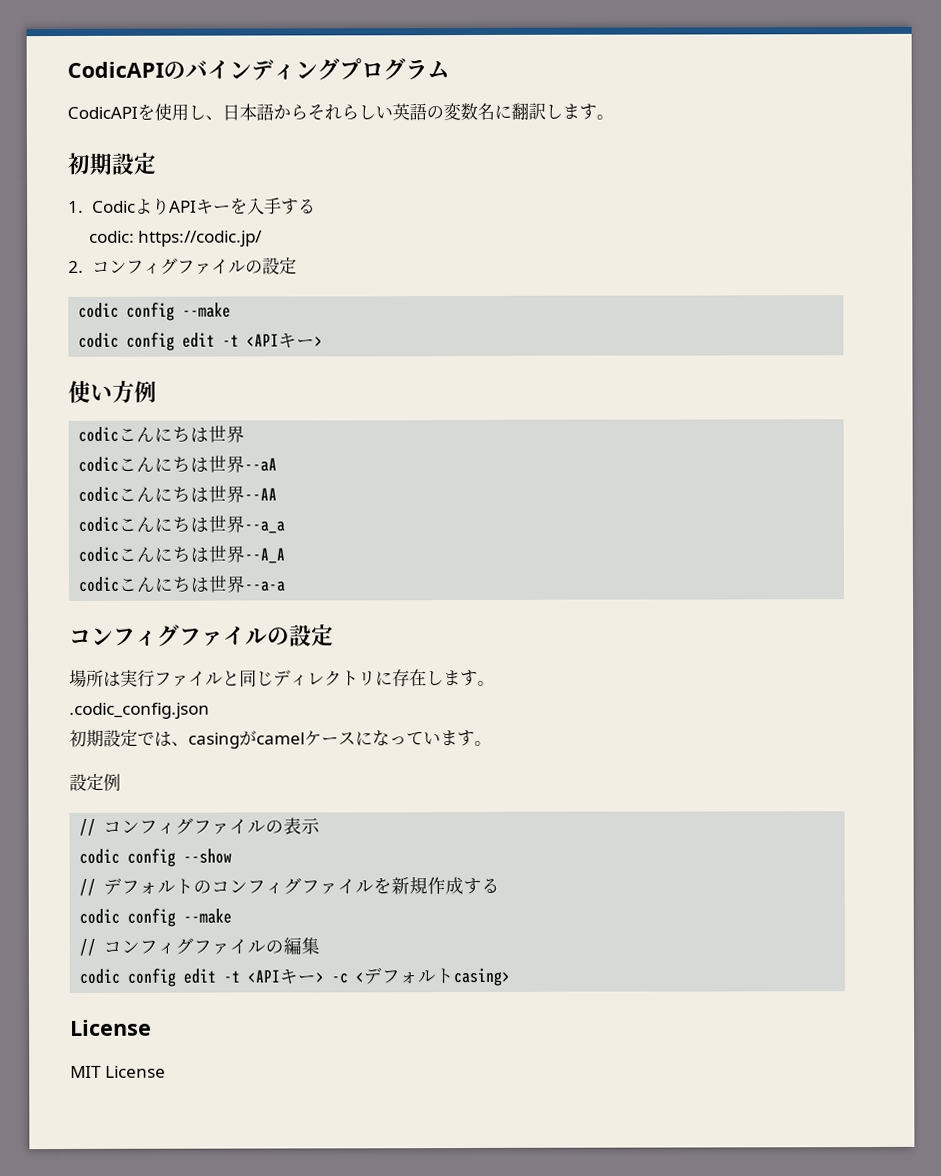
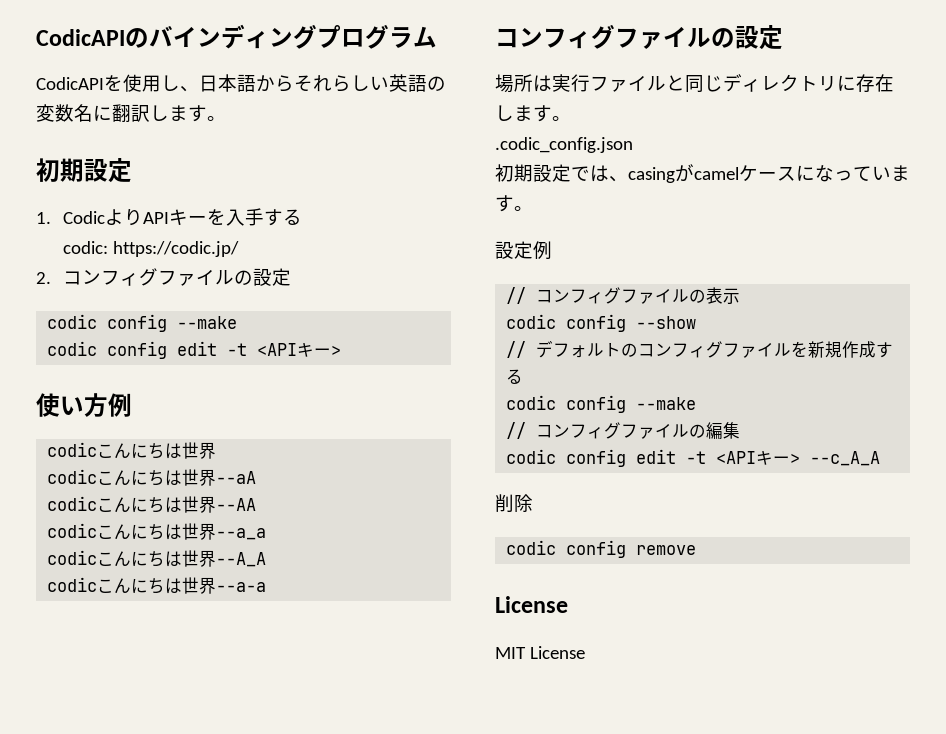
[331,967,511,987] -c <デフォルトcasing> -> [810,451,881,466] [495,494,533,512] [506,540,697,558] --c_A_A // 削除 // codic config remove

